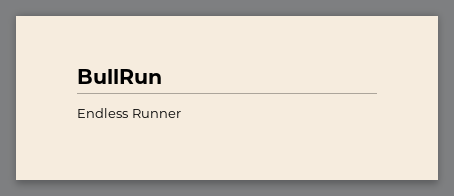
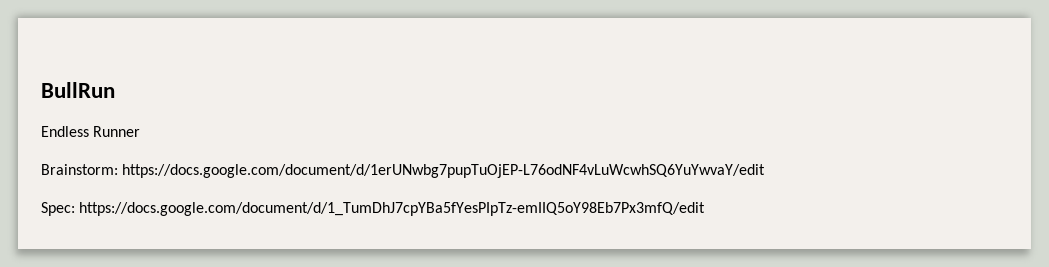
(181, 113) none -> [41,164,766,178] [41,202,706,216] // Brainstorm: https://docs.google.com/document/d/1erUNwbg7pupTuOjEP-L76odNF4vLuWcwhSQ6YuYwvaY/edit // Spec: https://docs.google.com/document/d/1_TumDhJ7cpYBa5fYesPIpTz-emIIQ5oY98Eb7Px3mfQ/edit

